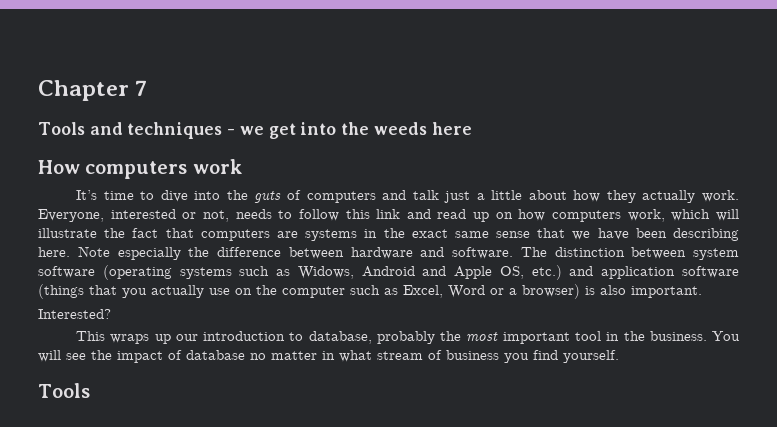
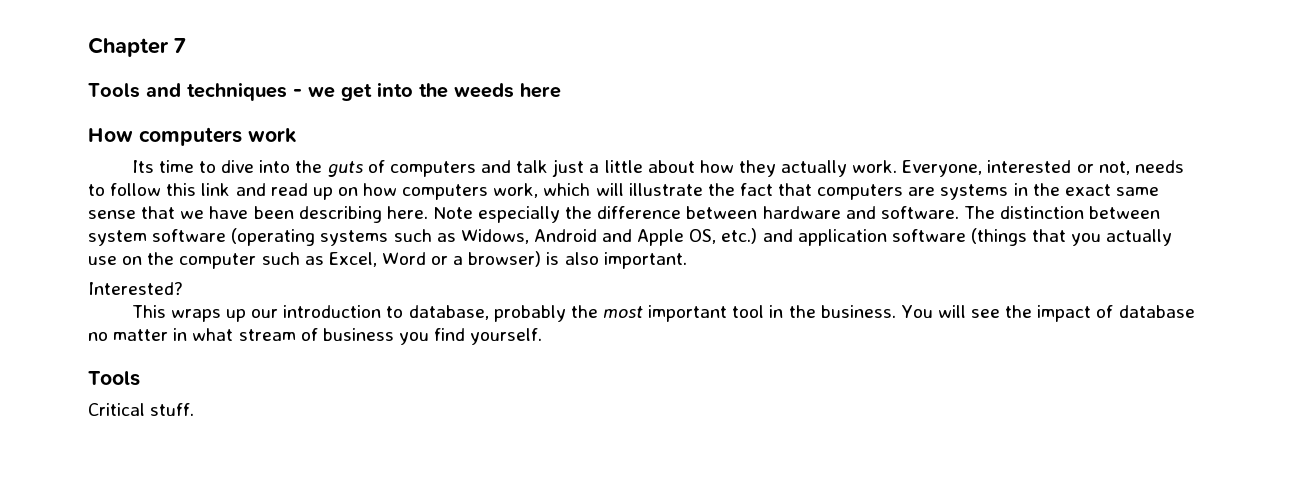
[76,190,98,200] It’s -> [131,160,154,173] Its
(90, 390) none -> [88,403,195,416] // Critical stuff.

